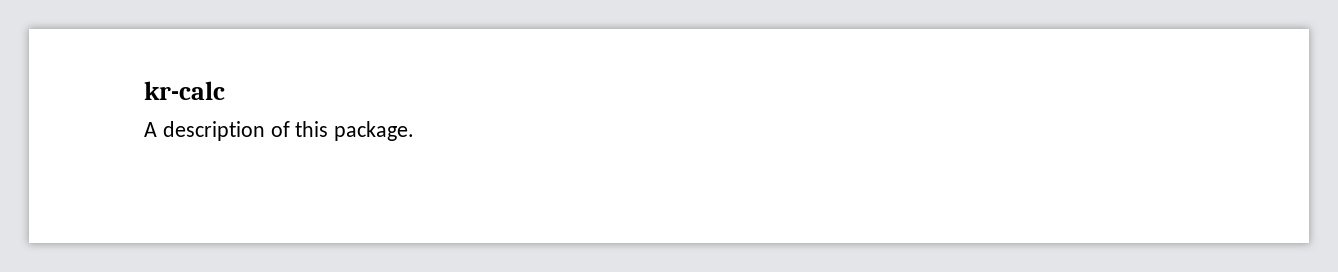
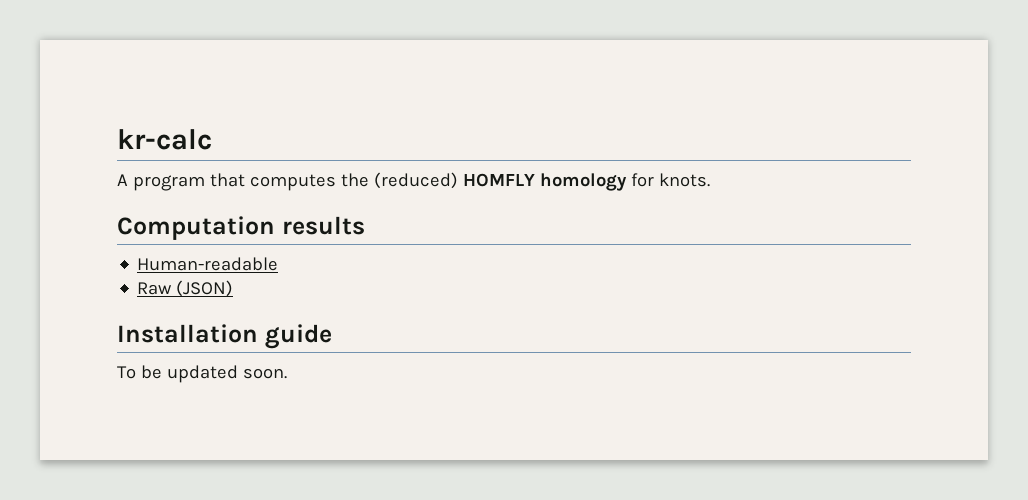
[162,121,415,141] description of this package. -> [132,172,710,191] [117,216,365,240] [137,257,279,271] [137,280,234,297] [117,324,332,349] [117,365,287,383] program that computes the (reduced) HOMFLY homology for knots. // Computation results // Human-readable // Raw (JSON) // Installation guide // To be updated soon.

